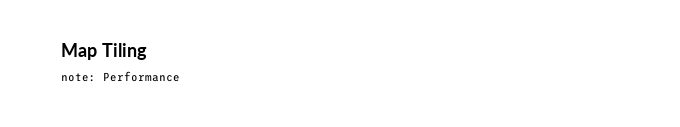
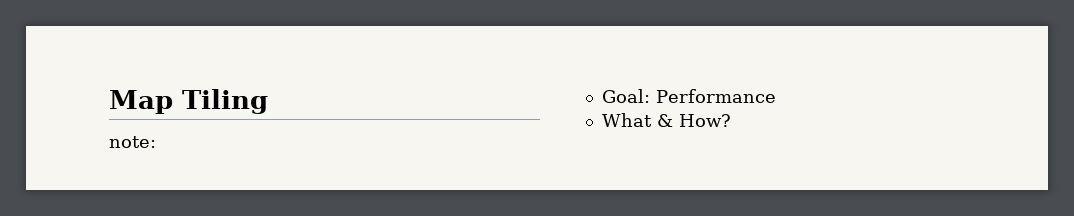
(96, 77) none -> [601,89,650,103] // Goal:
(180, 76) none -> [601,113,731,127] // What & How?

